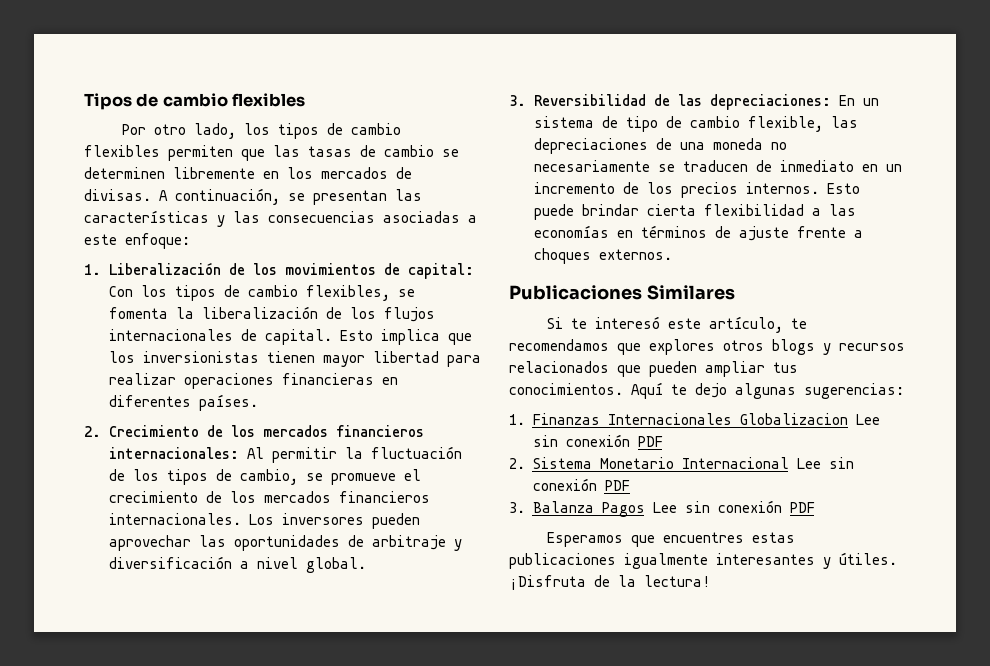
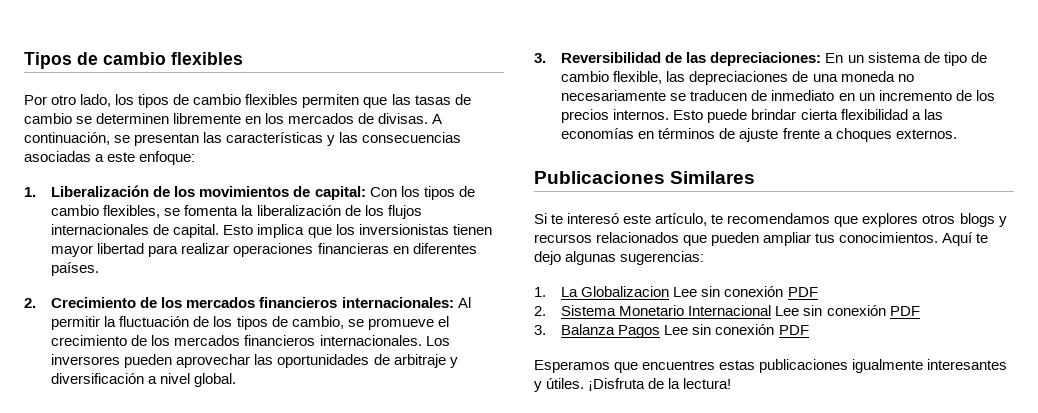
[532,413,732,425] Finanzas Internacionales -> [561,287,579,297] La

